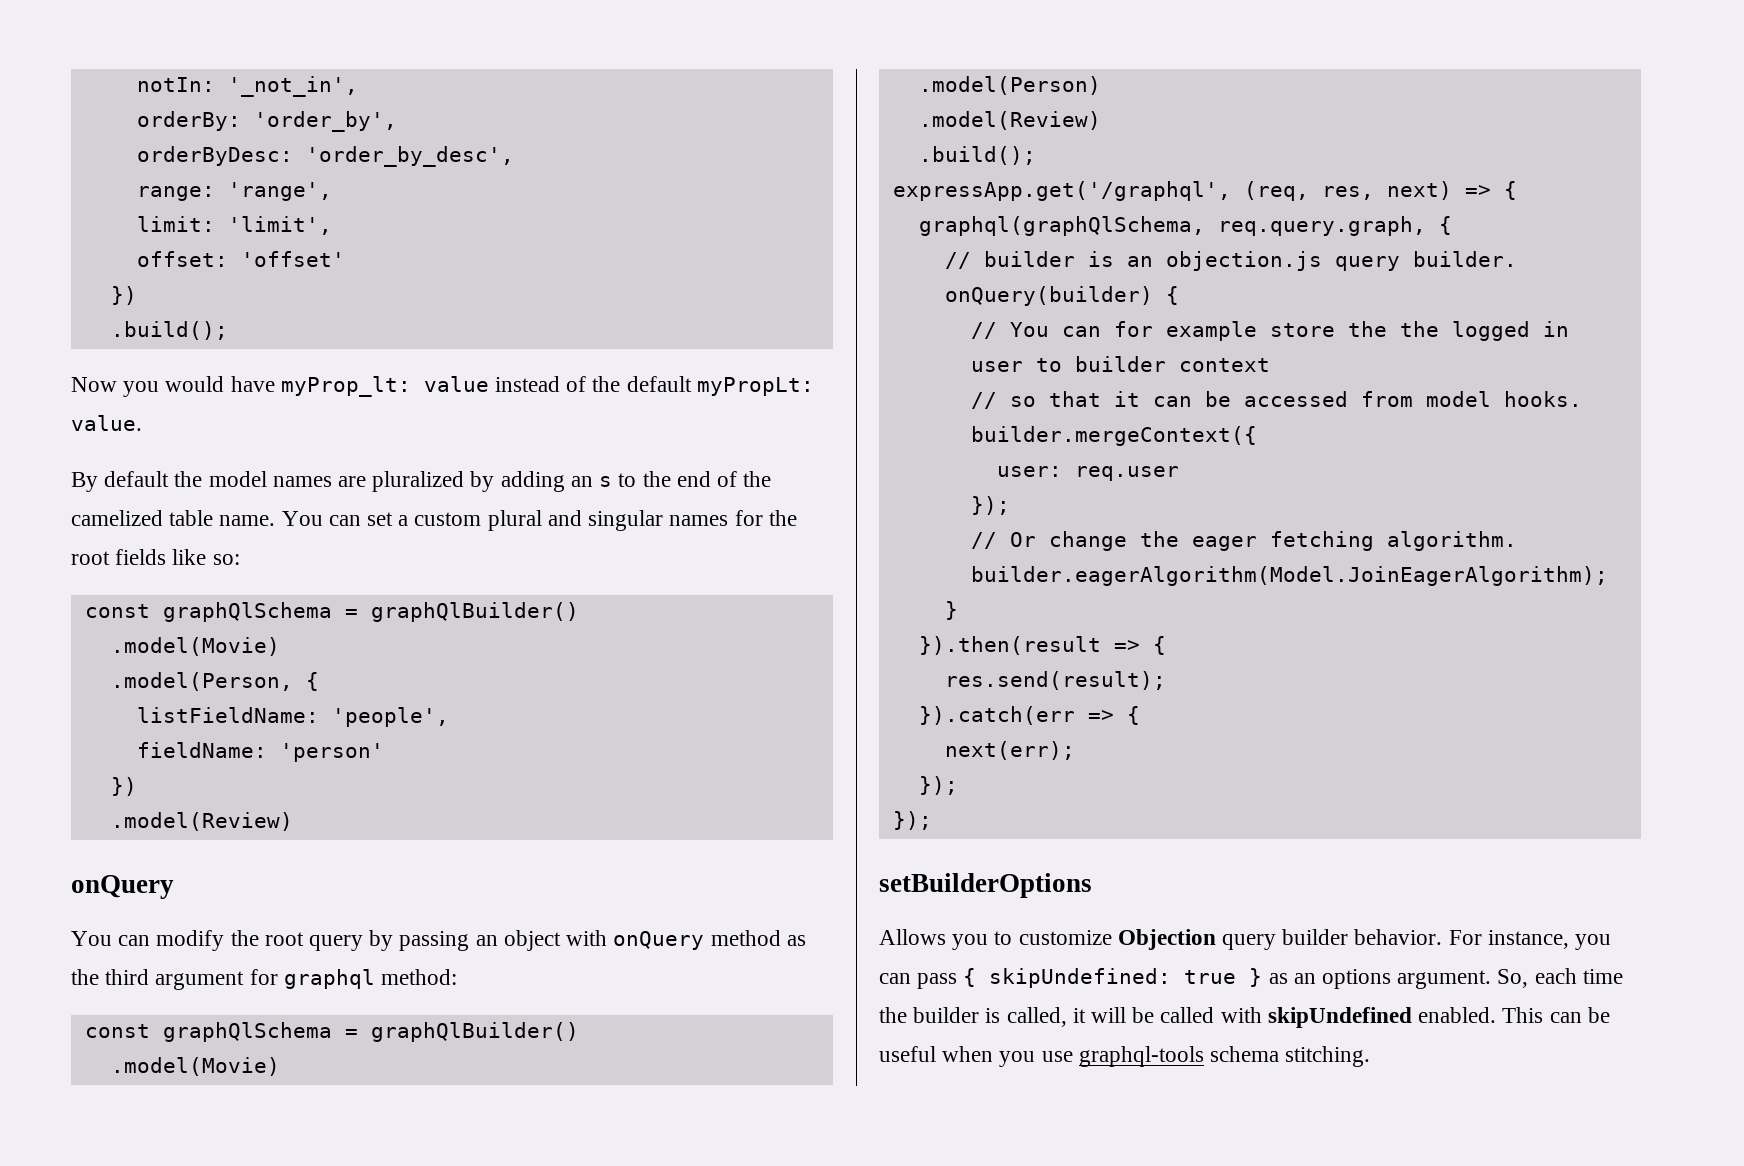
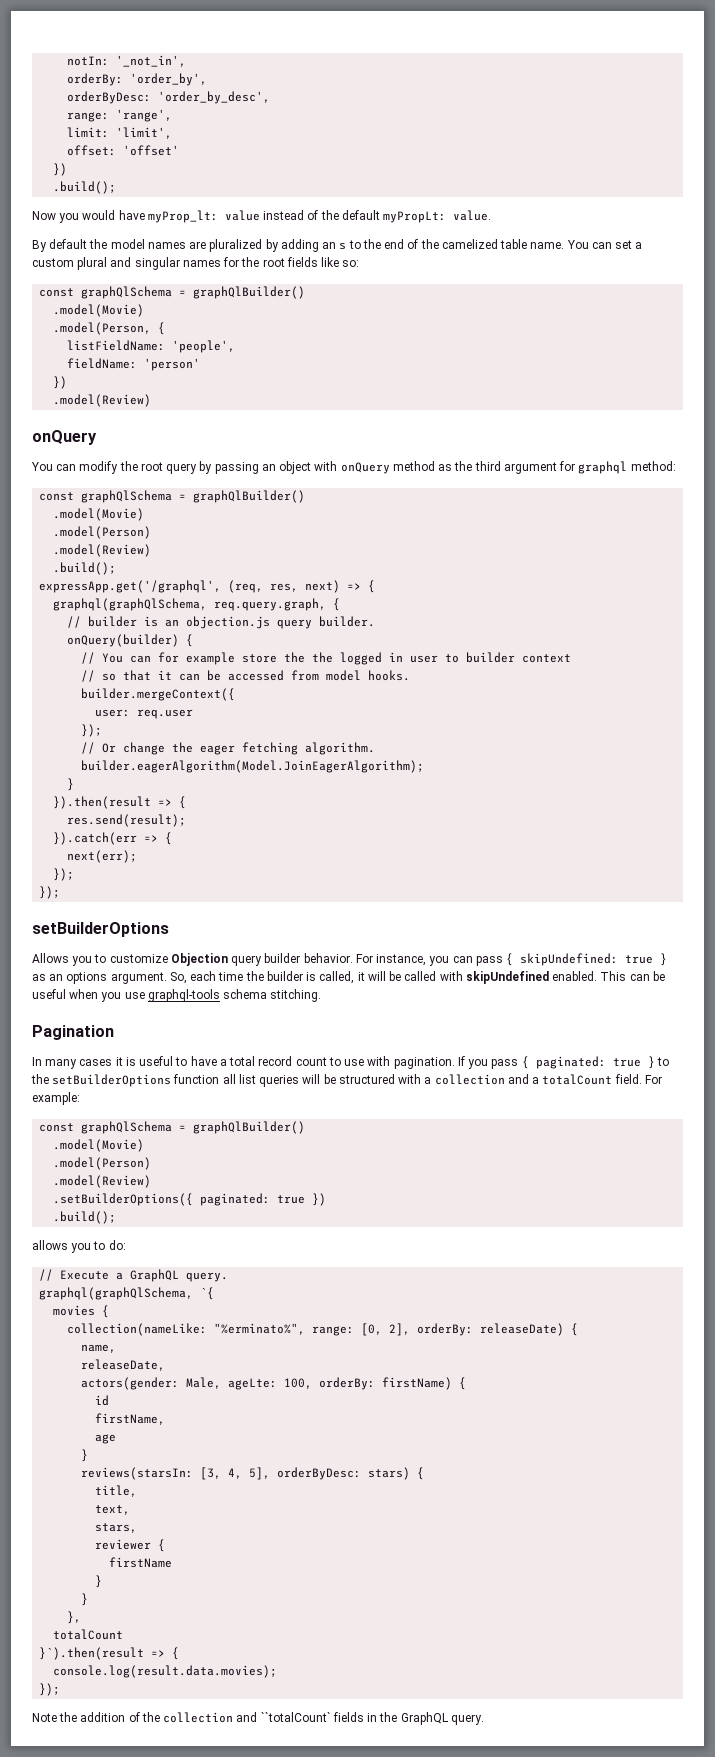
(1371, 1056) none -> [32,1025,114,1040] [32,1056,669,1069] [31,1074,662,1087] [32,1092,80,1105] [39,1121,306,1134] [53,1139,145,1152] [53,1157,152,1170] [53,1175,152,1188] [53,1193,327,1206] [53,1211,117,1224] [32,1240,126,1253] [39,1269,229,1282] [39,1287,215,1300] [53,1305,110,1318] [67,1323,579,1336] [81,1344,117,1353] [81,1359,166,1371] [81,1377,467,1390] [95,1395,110,1406] [95,1413,166,1425] [95,1434,117,1444] [81,1449,89,1462] [81,1467,425,1480] [95,1485,138,1497] [95,1505,131,1515] [95,1523,138,1533] [95,1539,166,1552] [109,1557,173,1568] [95,1575,103,1588] [81,1593,89,1606] [67,1611,82,1624] [53,1629,124,1640] [39,1647,180,1660] [53,1665,278,1678] [39,1683,61,1696] [32,1712,484,1725] // Pagination // In many cases it is useful to have a total record count to use with pagination. If you pass { paginated: true } to the setBuilderOptions function all list queries will be structured with a collection and a totalCount field. For example: // const graphQlSchema = graphQlBuilder() // .model(Movie) // .model(Person) // .model(Review) // .setBuilderOptions({ paginated: true }) // .build(); // allows you to do: // // Execute a GraphQL query. // graphql(graphQlSchema, `{ // movies { // collection(nameLike: "%erminato%", range: [0, 2], orderBy: releaseDate) { // name, // releaseDate, // actors(gender: Male, ageLte: 100, orderBy: firstName) { // id // firstName, // age // } // reviews(starsIn: [3, 4, 5], orderByDesc: stars) { // title, // text, // stars, // reviewer { // firstName // } // } // }, // totalCount // }`).then(result => { // console.log(result.data.movies); // }); // Note the addition of the collection and ``totalCount` fields in the GraphQL query.

